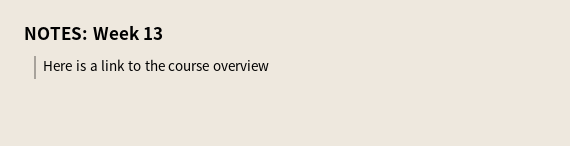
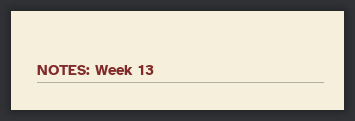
[43,59,269,71] // Here is a link to the course overview -> (154, 70) none

